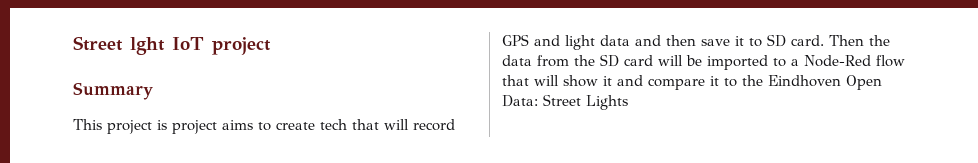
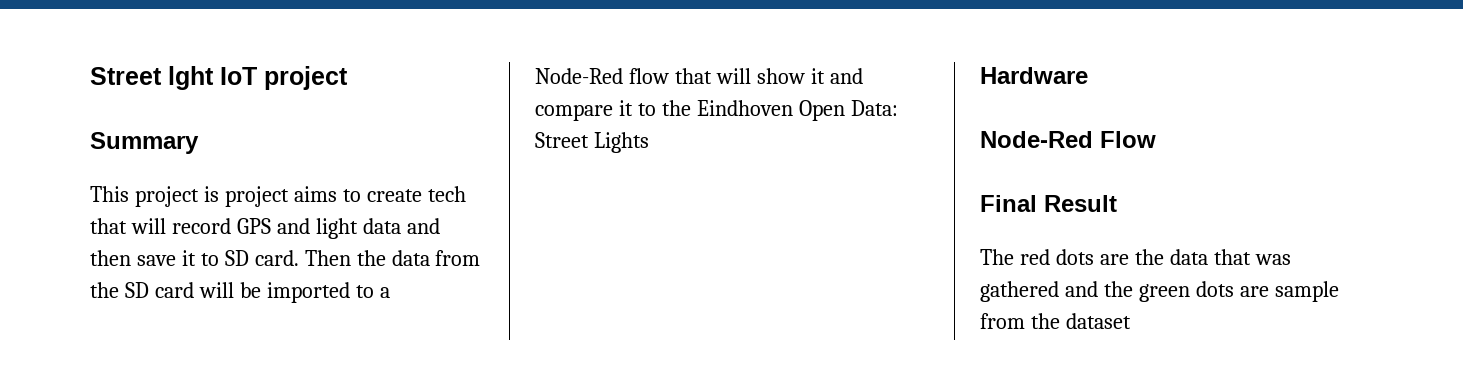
(628, 102) none -> [980,67,1088,84] [980,131,1156,148] [980,195,1117,212] [980,249,1291,265] [980,281,1339,302] [980,313,1131,329] // Hardware // Node-Red Flow // Final Result // The red dots are the data that was gathered and the green dots are sample from the dataset

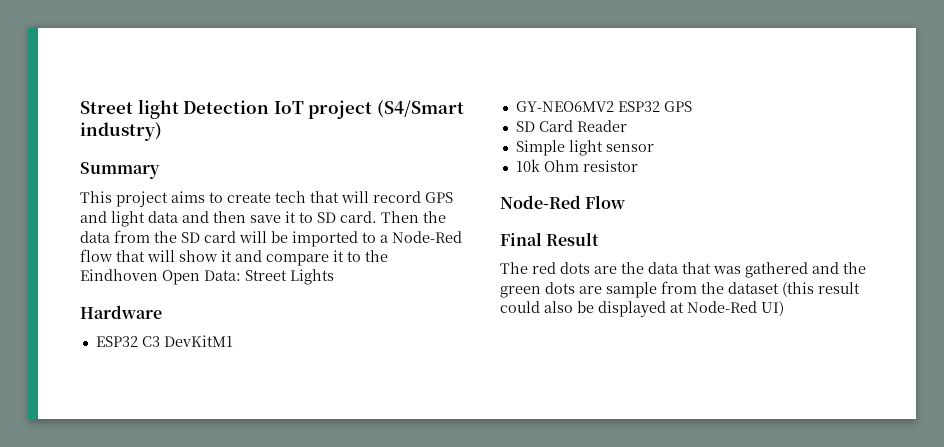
[90,66,214,90] Street lght -> [80,99,270,119] Street light Detection
(348, 78) none -> [376,100,464,118] [80,122,162,141] (S4/Smart industry)
[203,186,289,207] is project -> (168, 199) none
(1088, 75) none -> [95,335,233,347] [515,101,692,112] [515,120,627,132] [515,140,654,156] [515,159,638,172] // ESP32 C3 DevKitM1 // GY-NEO6MV2 ESP32 GPS // SD Card Reader // Simple light sensor // 10k Ohm resistor
(1131, 321) none -> [782,282,860,297] [500,301,784,317] (this result could also be displayed at Node-Red UI)

